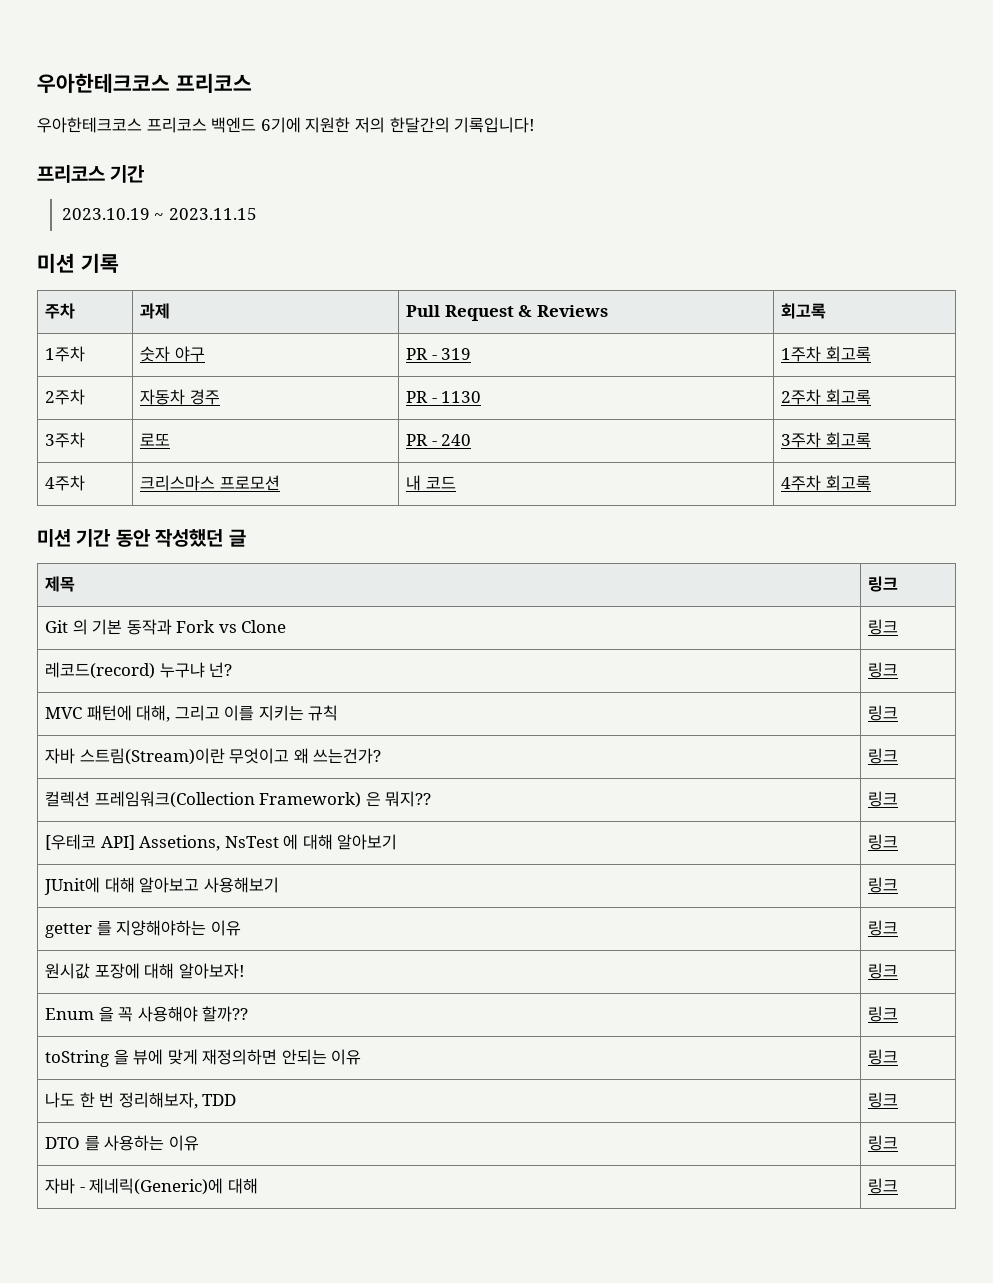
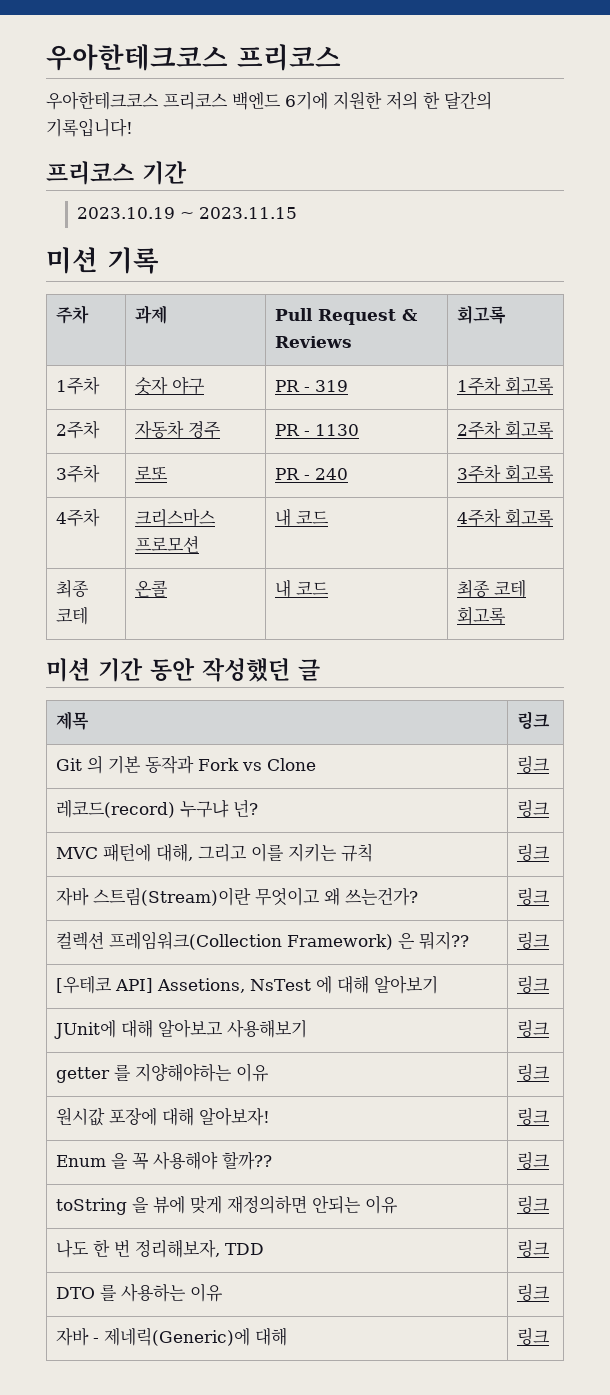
[389,117,450,133] 한달간의 -> [423,91,492,110] 한 달간의
(871, 483) none -> [55,580,89,598] [55,606,88,625] [134,580,168,597] [274,579,329,598] [456,579,526,598] [456,606,506,625] // 최종 코테 | 온콜 | 내 코드 | 최종 코테 회고록

